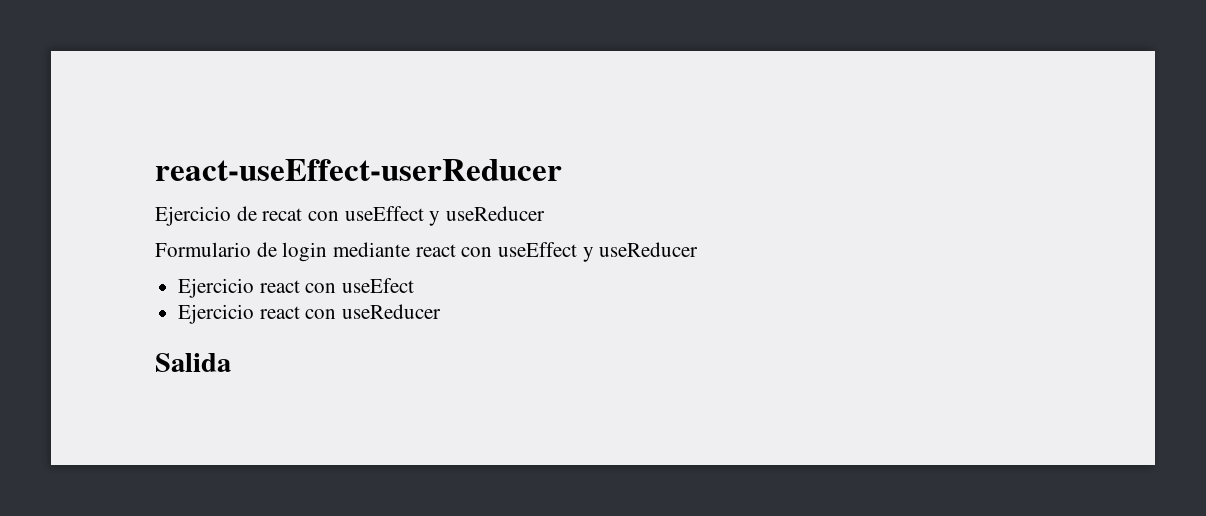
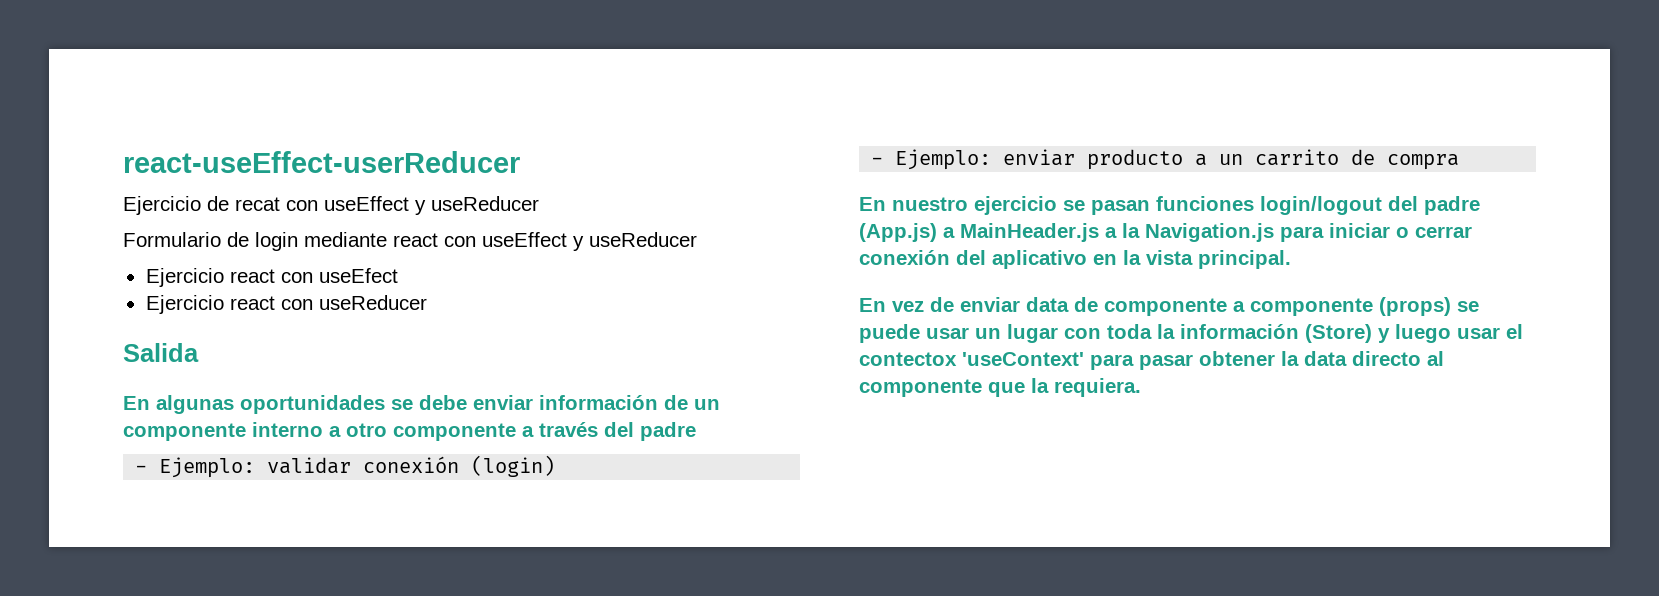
(231, 362) none -> [123,395,720,414] [123,422,696,441] [135,455,556,478] [871,149,1460,170] [859,196,1480,215] [859,223,1472,242] [859,250,1291,269] [859,297,1479,316] [859,324,1523,343] [859,351,1444,370] [859,378,1141,397] // En algunas oportunidades se debe enviar información de un componente interno a otro componente a través del padre // - Ejemplo: validar conexión (login) // - Ejemplo: enviar producto a un carrito de compra // En nuestro ejercicio se pasan funciones login/logout del padre (App.js) a MainHeader.js a la Navigation.js para iniciar o cerrar conexión del aplicativo en la vista principal. // En vez de enviar data de componente a componente (props) se puede usar un lugar con toda la información (Store) y luego usar el contectox 'useContext' para pasar obtener la data directo al componente que la requiera.

